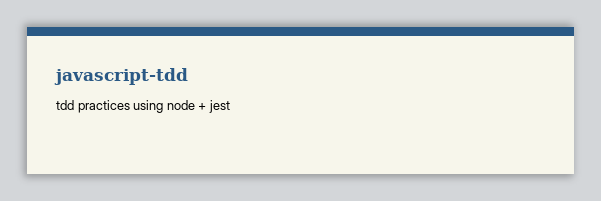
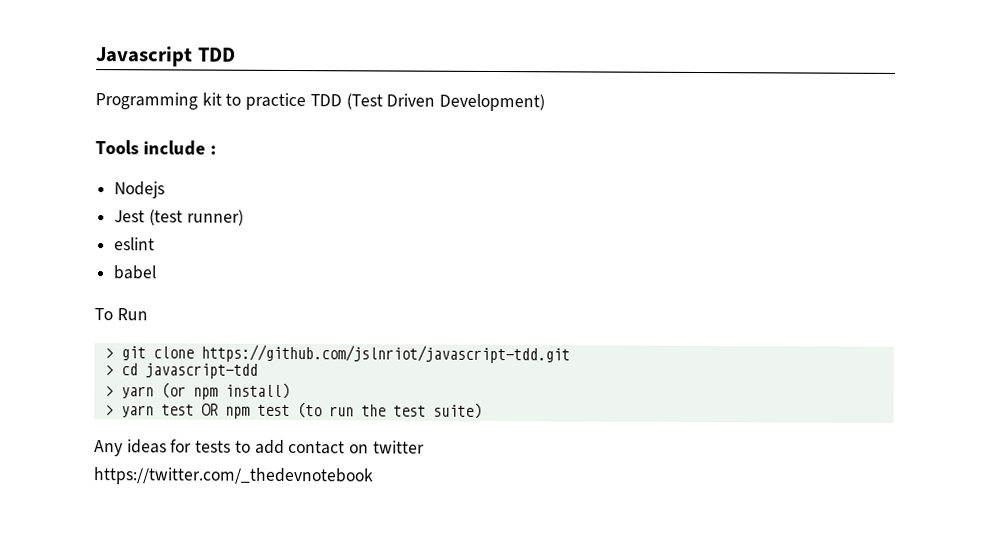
[54,68,188,85] [56,100,230,113] javascript-tdd // tdd practices using node + jest -> [96,46,236,67] [95,92,546,112] [95,140,217,156] [114,181,166,199] [114,209,244,226] [114,237,156,251] [113,265,158,280] [94,308,148,321] [104,344,570,364] [104,363,258,379] [104,382,290,400] [104,402,482,419] [94,439,425,457] [93,467,374,486] Javascript TDD // Programming kit to practice TDD (Test Driven Development) // Tools include : // Nodejs // Jest (test runner) // eslint // babel // To Run // > git clone https://github.com/jslnriot/javascript-tdd.git // > cd javascript-tdd // > yarn (or npm install) // > yarn test OR npm test (to run the test suite) // Any ideas for tests to add contact on twitter // https://twitter.com/_thedevnotebook

